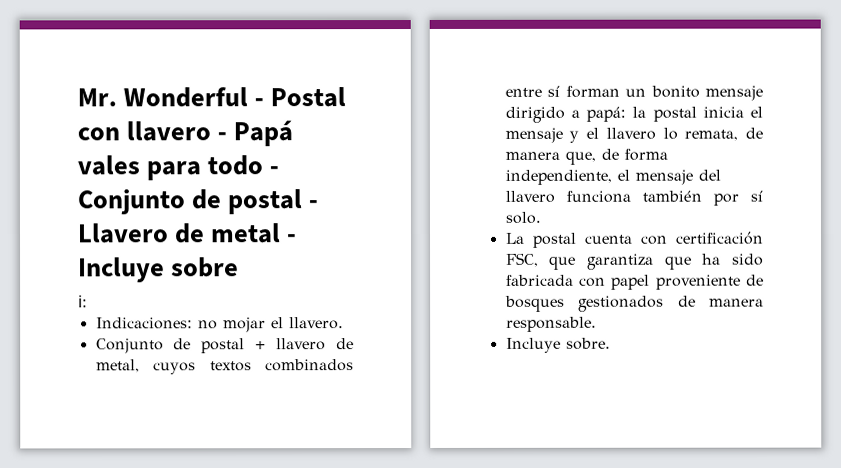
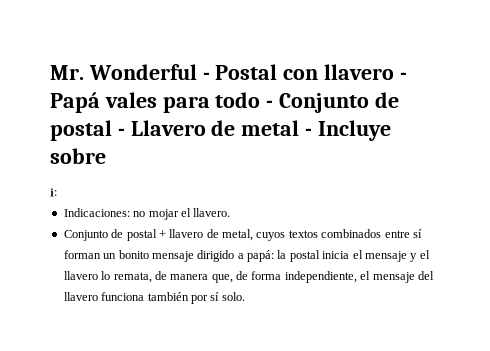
[504,231,764,248] [505,252,764,270] [505,274,764,290] [504,295,764,312] [505,316,597,332] [505,337,611,353] // La postal cuenta con certificación FSC, que garantiza que ha sido fabricada con papel proveniente de bosques gestionados de manera responsable. // Incluye sobre. -> (245, 296) none

